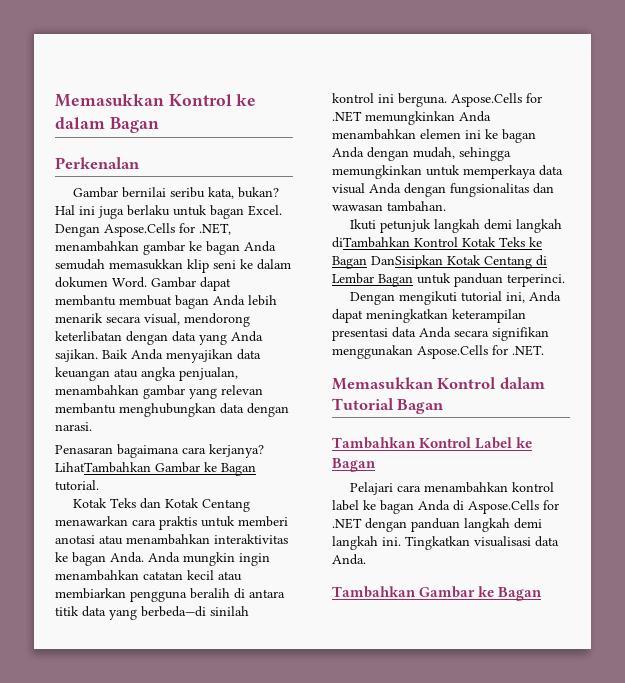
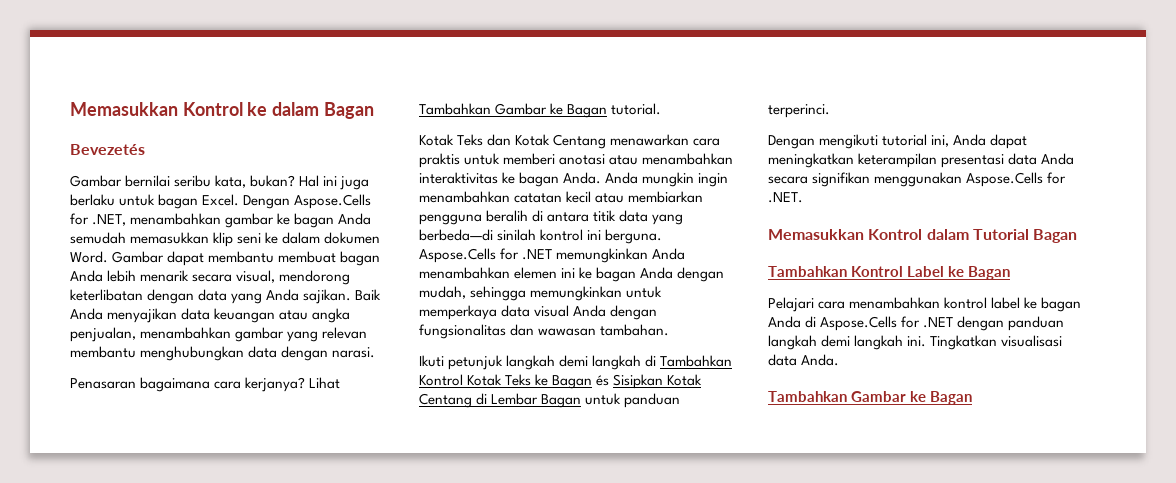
[55,157,140,169] Perkenalan -> [70,144,145,155] Bevezetés
[55,462,151,473] LihatTambahkan -> [309,377,341,389] [419,103,491,115] Lihat Tambahkan
[332,237,410,248] diTambahkan -> [645,355,733,367] di Tambahkan
[371,255,443,269] DanSisipkan -> [596,374,664,389] és Sisipkan

